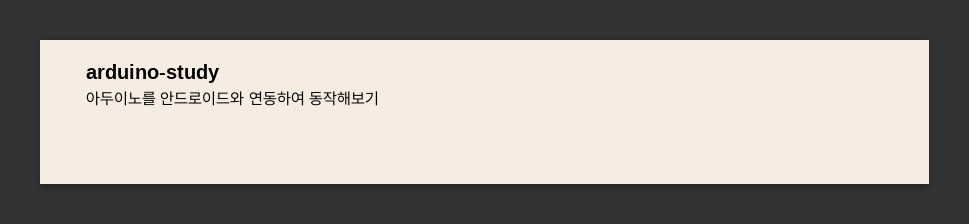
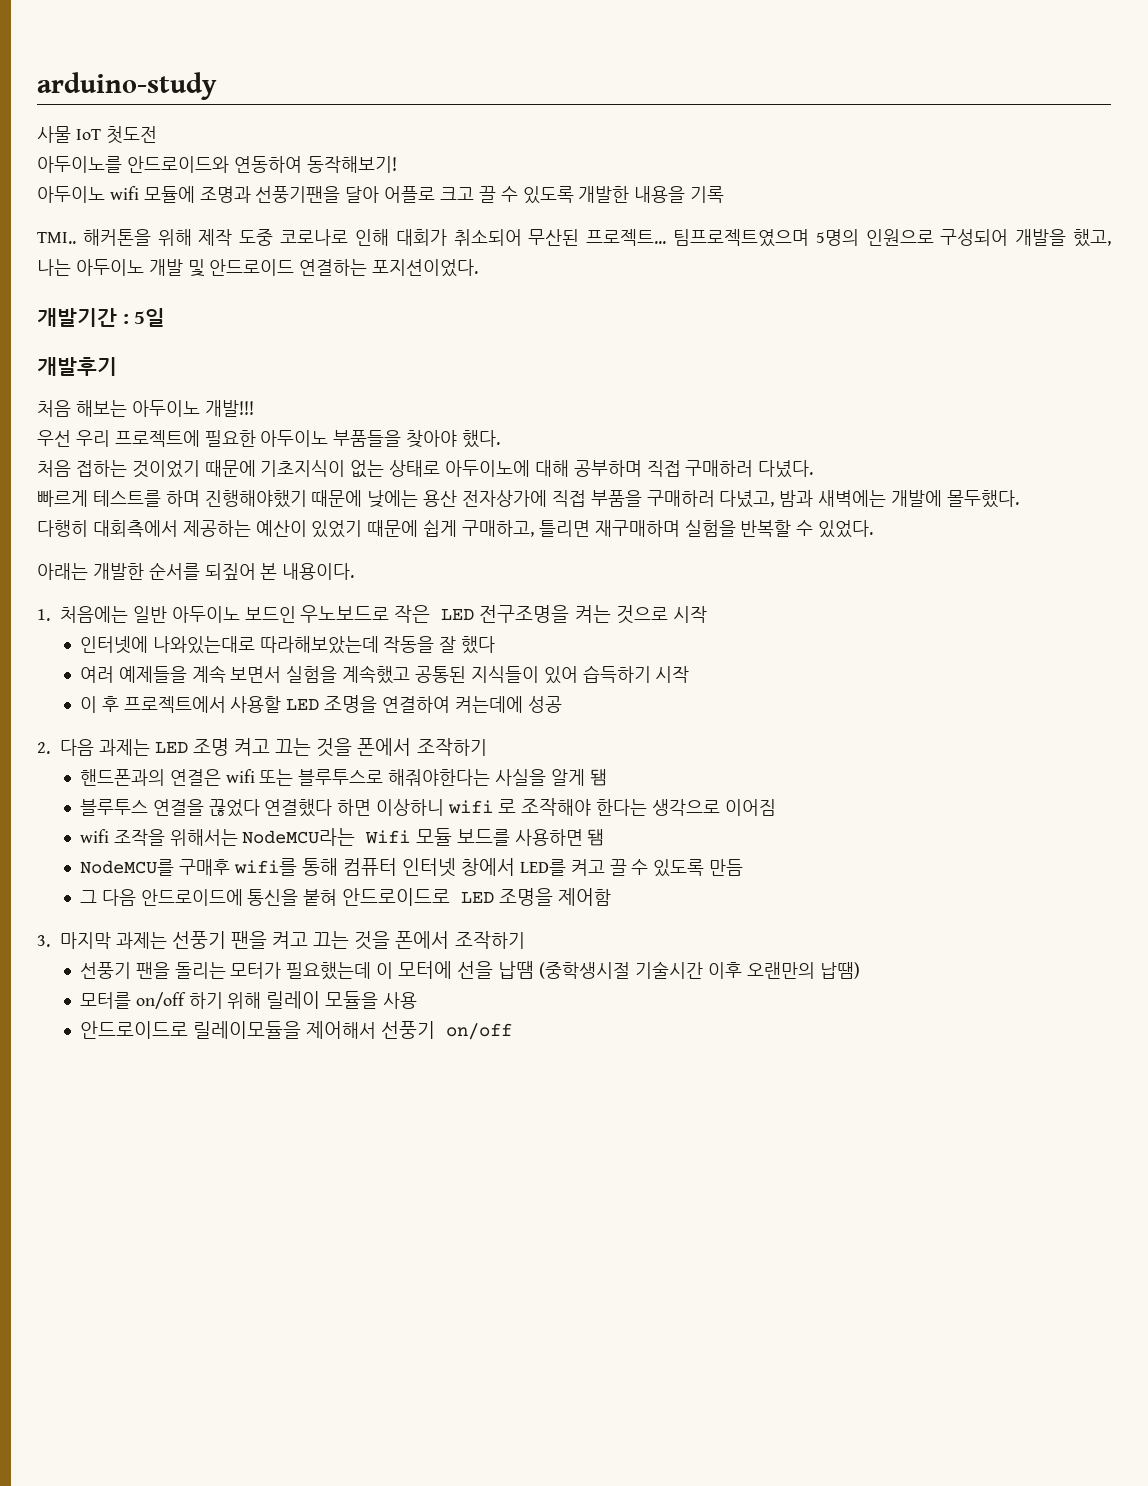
(220, 73) none -> [37,126,157,144] // 사물 IoT 첫도전
[308,91,379,106] 동작해보기 -> [306,156,397,173] [37,186,725,204] [37,229,1111,247] [37,259,479,277] [37,308,166,327] [37,357,117,376] [37,400,254,417] [37,430,501,448] [37,460,814,478] [37,490,1019,508] [37,520,874,538] [37,562,355,580] [37,605,707,624] [79,636,496,654] [79,665,690,684] [79,695,562,713] [37,738,487,757] [79,768,607,786] [79,798,776,817] [79,828,605,846] [79,858,744,877] [79,888,612,906] [37,931,525,950] [79,961,860,980] [79,991,418,1009] [79,1021,512,1040] 동작해보기! // 아두이노 wifi 모듈에 조명과 선풍기팬을 달아 어플로 크고 끌 수 있도록 개발한 내용을 기록 // TMI.. 해커톤을 위해 제작 도중 코로나로 인해 대회가 취소되어 무산된 프로젝트... 팀프로젝트였으며 5명의 인원으로 구성되어 개발을 했고, 나는 아두이노 개발 및 안드로이드 연결하는 포지션이었다. // 개발기간 : 5일 // 개발후기 // 처음 해보는 아두이노 개발!!! // 우선 우리 프로젝트에 필요한 아두이노 부품들을 찾아야 했다. // 처음 접하는 것이었기 때문에 기초지식이 없는 상태로 아두이노에 대해 공부하며 직접 구매하러 다녔다. // 빠르게 테스트를 하며 진행해야했기 때문에 낮에는 용산 전자상가에 직접 부품을 구매하러 다녔고, 밤과 새벽에는 개발에 몰두했다. // 다행히 대회측에서 제공하는 예산이 있었기 때문에 쉽게 구매하고, 틀리면 재구매하며 실험을 반복할 수 있었다. // 아래는 개발한 순서를 되짚어 본 내용이다. // 1. 처음에는 일반 아두이노 보드인 우노보드로 작은 LED 전구조명을 켜는 것으로 시작 // 인터넷에 나와있는대로 따라해보았는데 작동을 잘 했다 // 여러 예제들을 계속 보면서 실험을 계속했고 공통된 지식들이 있어 습득하기 시작 // 이 후 프로젝트에서 사용할 LED 조명을 연결하여 켜는데에 성공 // 2. 다음 과제는 LED 조명 켜고 끄는 것을 폰에서 조작하기 // 핸드폰과의 연결은 wifi 또는 블루투스로 해줘야한다는 사실을 알게 됌 // 블루투스 연결을 끊었다 연결했다 하면 이상하니 wifi 로 조작해야 한다는 생각으로 이어짐 // wifi 조작을 위해서는 NodeMCU라는 Wifi 모듈 보드를 사용하면 됌 // NodeMCU를 구매후 wifi를 통해 컴퓨터 인터넷 창에서 LED를 켜고 끌 수 있도록 만듬 // 그 다음 안드로이드에 통신을 붙혀 안드로이드로 LED 조명을 제어함 // 3. 마지막 과제는 선풍기 팬을 켜고 끄는 것을 폰에서 조작하기 // 선풍기 팬을 돌리는 모터가 필요했는데 이 모터에 선을 납땜 (중학생시절 기술시간 이후 오랜만의 납땜) // 모터를 on/off 하기 위해 릴레이 모듈을 사용 // 안드로이드로 릴레이모듈을 제어해서 선풍기 on/off

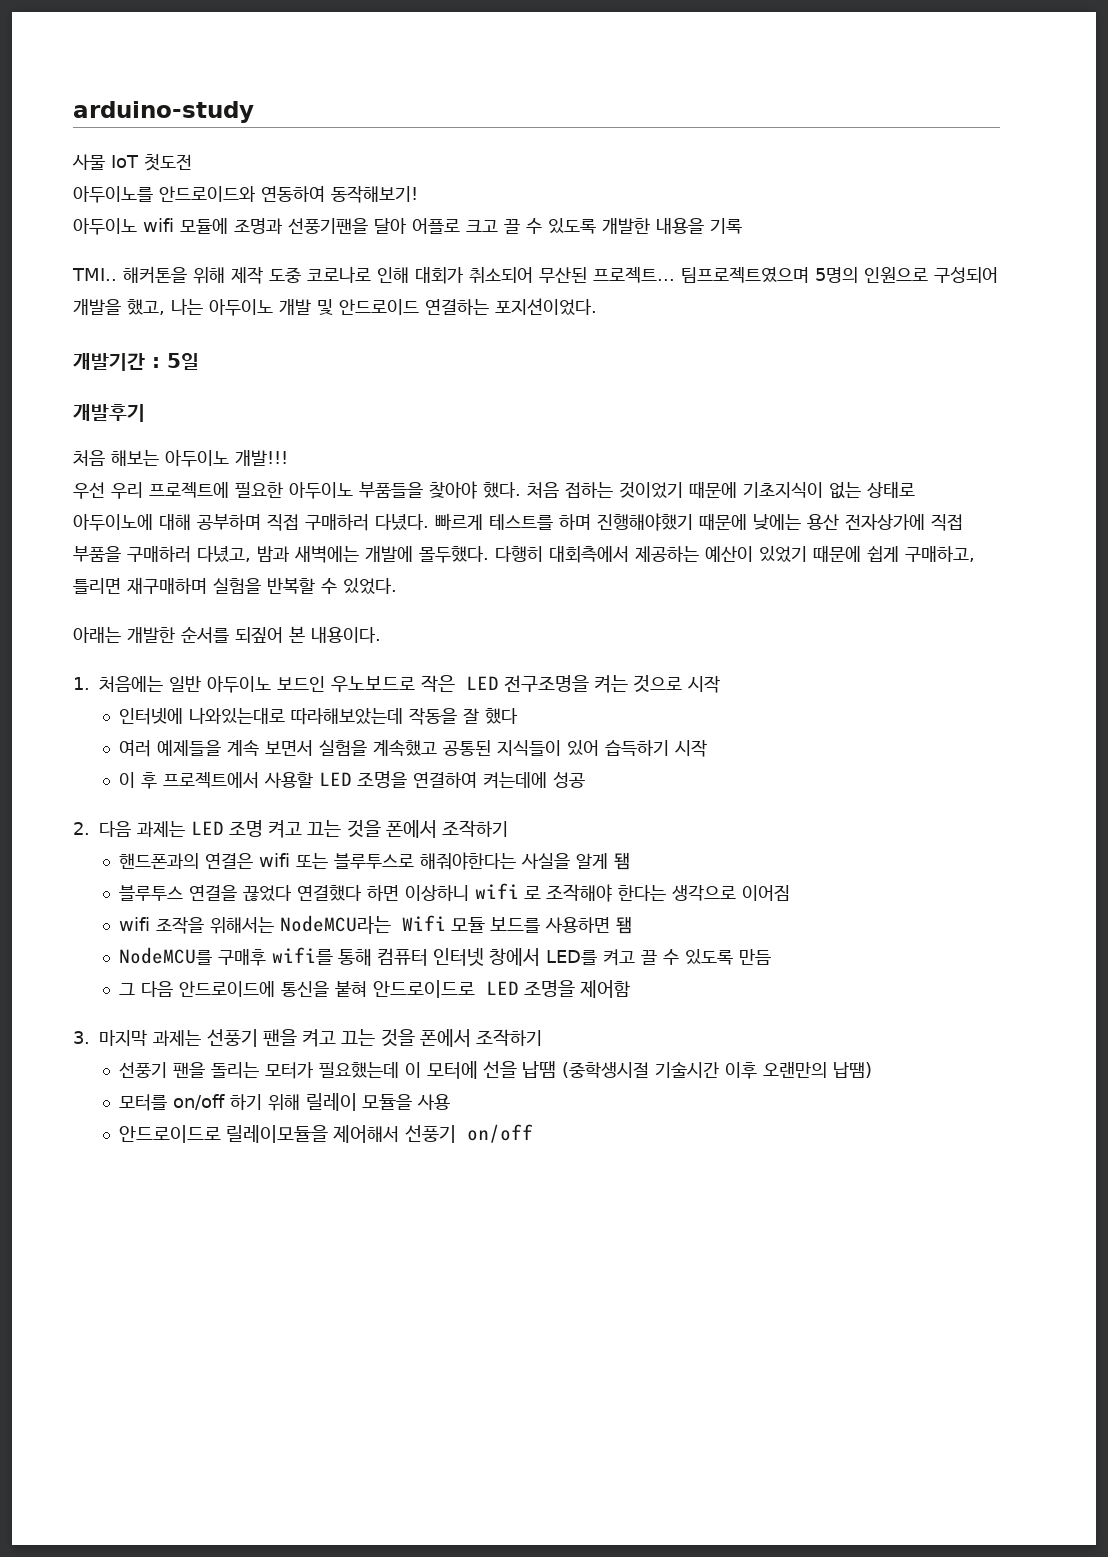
(501, 439) // -> (521, 490) none
(814, 469) // -> (429, 522) none
(1019, 499) // -> (489, 554) none

